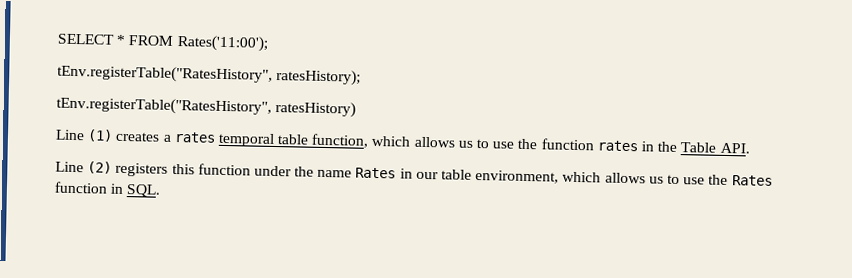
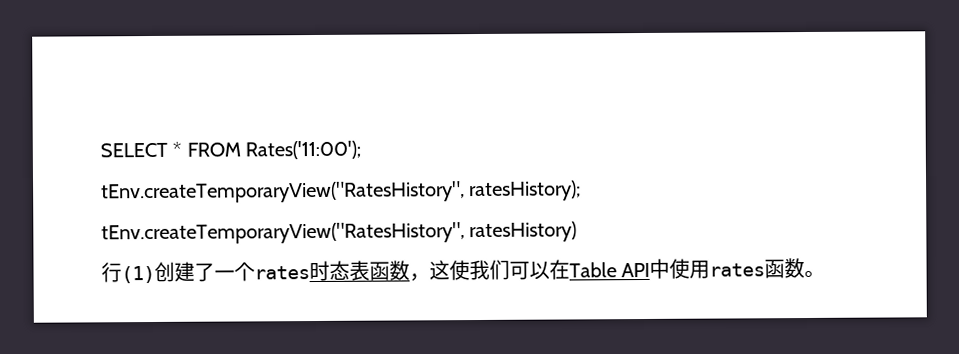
[57,64,273,84] tEnv.registerTable("RatesHistory", -> [101,181,465,204] tEnv.createTemporaryView("RatesHistory",
[56,96,272,116] tEnv.registerTable("RatesHistory", -> [101,222,465,245] tEnv.createTemporaryView("RatesHistory",
[55,129,750,154] [55,161,773,186] [54,181,162,198] Line (1) creates a rates temporal table function, which allows us to use the function rates in the Table API. // Line (2) registers this function under the name Rates in our table environment, which allows us to use the Rates function in SQL. -> [101,258,826,284] 行(1)创建了一个rates时态表函数，这使我们可以在Table API中使用rates函数。

